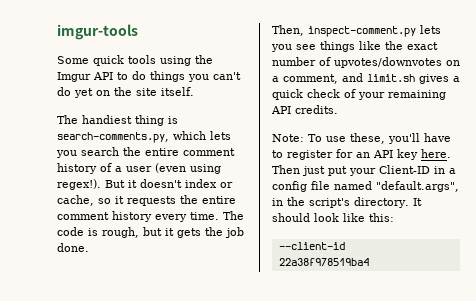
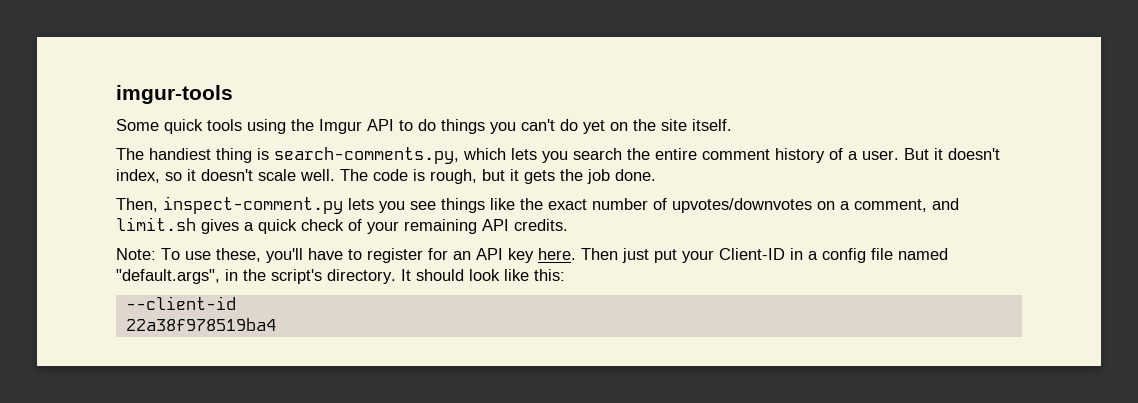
[126,163,221,174] [57,179,233,190] [57,195,236,206] [57,211,219,222] user (even using regex!). But it doesn't index or cache, so it requests the entire comment history every time. -> [862,148,1000,160] [116,169,335,183] user. But it doesn't index, so it doesn't scale well.

